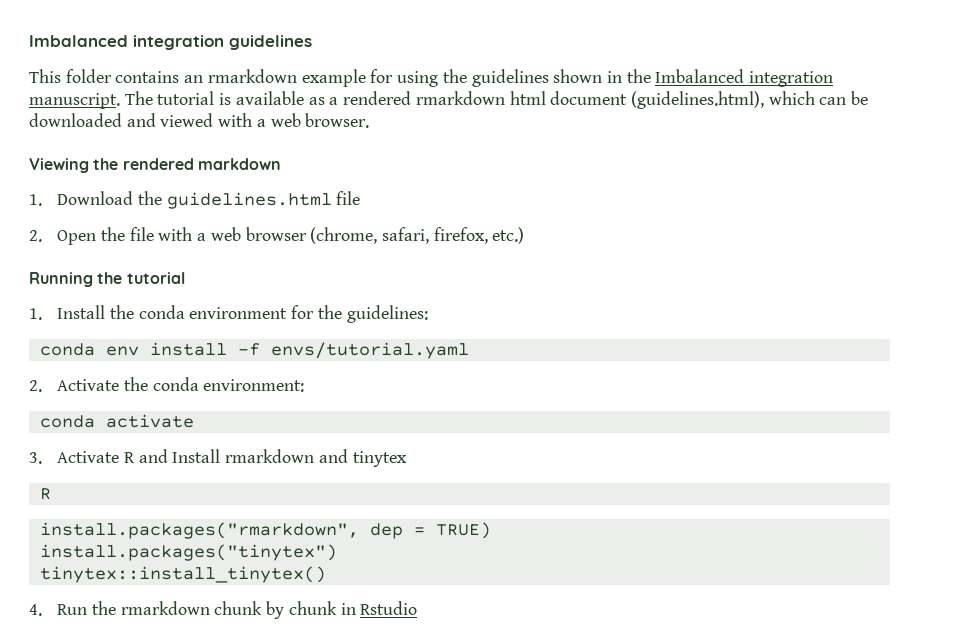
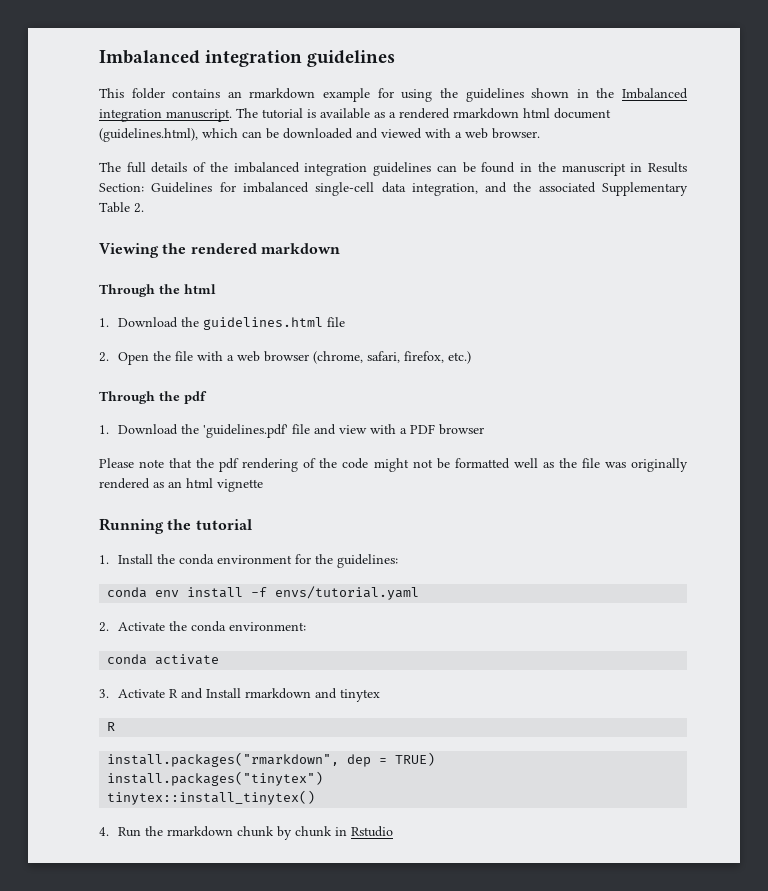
(370, 120) none -> [99,162,688,176] [99,182,689,196] [99,202,144,213] // The full details of the imbalanced integration guidelines can be found in the manuscript in Results Section: Guidelines for imbalanced single-cell data integration, and the associated Supplementary Table 2.
(281, 164) none -> [99,284,216,297] // Through the html
(525, 235) none -> [99,391,207,404] [99,424,485,438] [99,458,688,472] [99,478,263,492] // Through the pdf // 1. Download the 'guidelines.pdf' file and view with a PDF browser // Please note that the pdf rendering of the code might not be formatted well as the file was originally rendered as an html vignette

